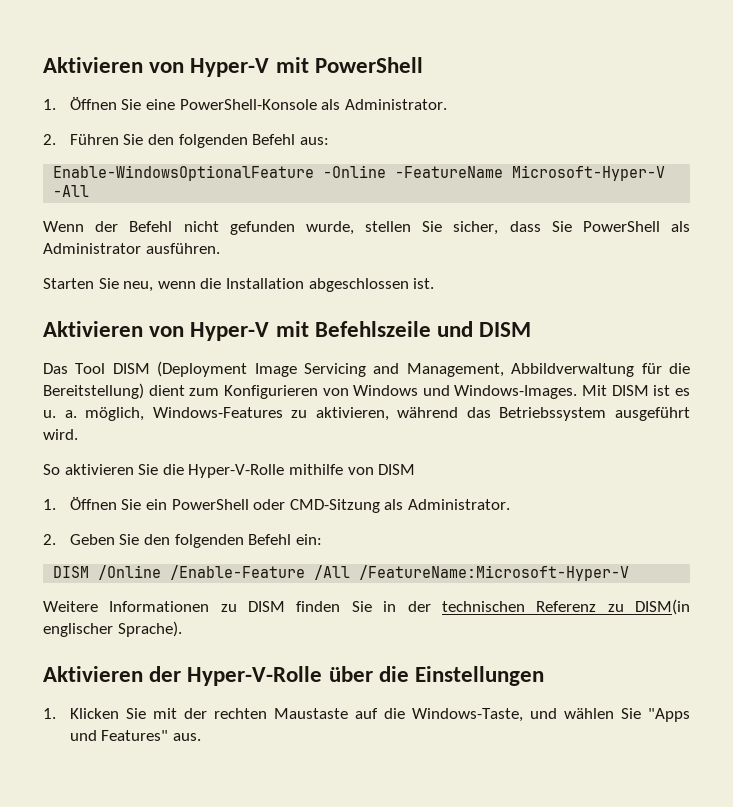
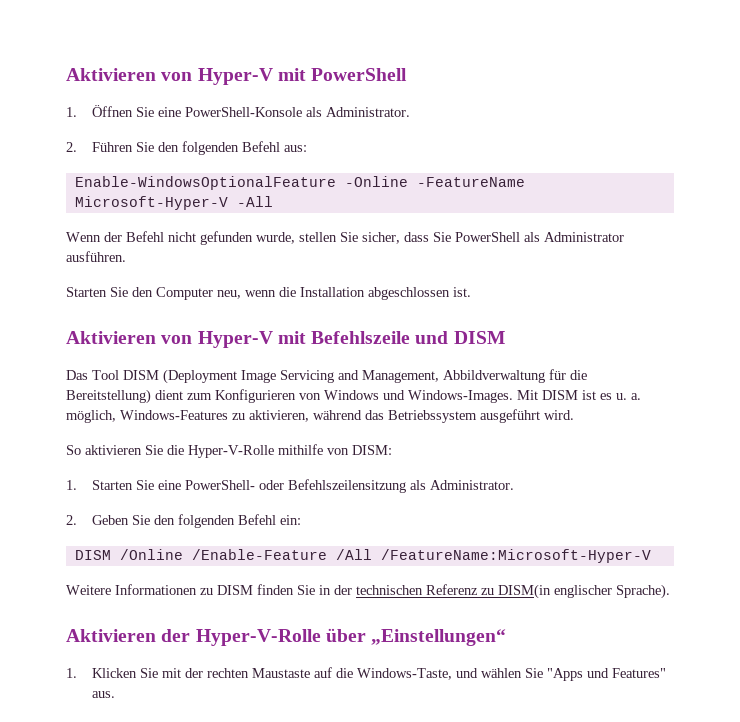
(119, 283) none -> [132,287,213,300] den Computer
[378,464,416,475] [43,497,380,513] DISM // 1. Öffnen Sie ein PowerShell oder CMD-Sitzung -> [352,445,392,455] [66,479,406,493] DISM: // 1. Starten Sie eine PowerShell- oder Befehlszeilensitzung
[378,666,545,686] die Einstellungen -> [371,629,507,646] „Einstellungen“

